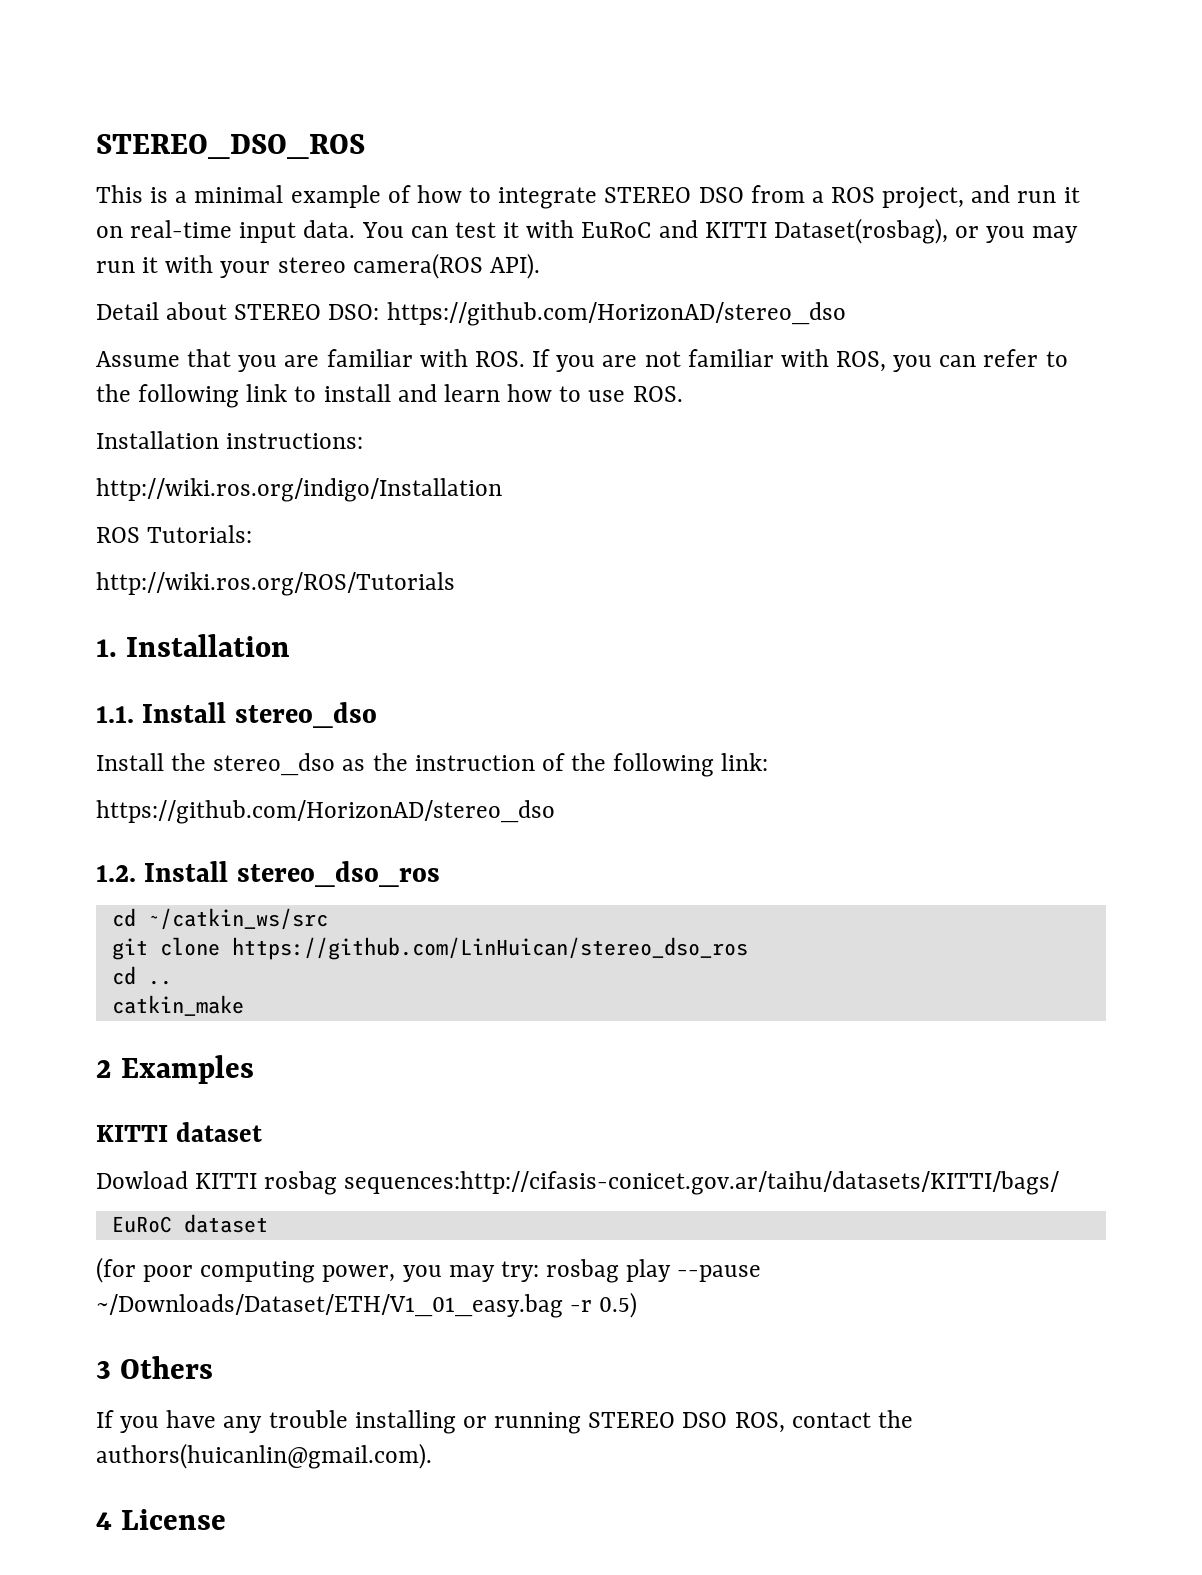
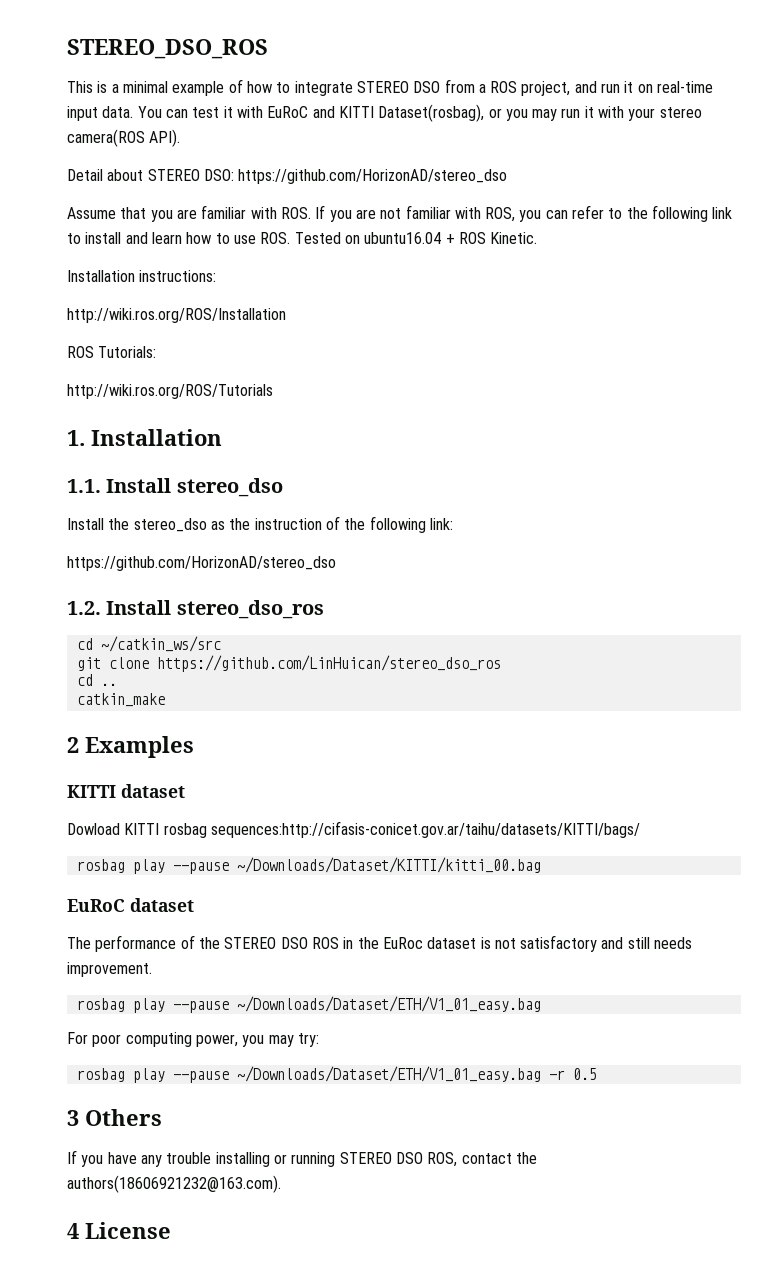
(683, 394) none -> [294,232,538,244] Tested on ubuntu16.04 + ROS Kinetic.
[96,478,502,502] http://wiki.ros.org/indigo/Installation -> [67,308,286,323] http://wiki.ros.org/ROS/Installation
[111,1214,268,1233] [96,1257,136,1283] EuRoC dataset // (for -> [76,857,541,874] [67,898,194,912] [67,935,693,952] [67,962,152,977] [76,996,541,1013] [67,1032,88,1044] rosbag play --pause ~/Downloads/Dataset/KITTI/kitti_00.bag // EuRoC dataset // The performance of the STEREO DSO ROS in the EuRoc dataset is not satisfactory and still needs improvement. // rosbag play --pause ~/Downloads/Dataset/ETH/V1_01_easy.bag // For
(539, 1271) none -> (319, 1040) //
[599,1292,638,1318] 0.5) -> [572,1068,597,1080] 0.5
[96,1443,432,1469] authors(huicanlin@gmail.com). -> [67,1175,281,1193] authors(18606921232@163.com).

